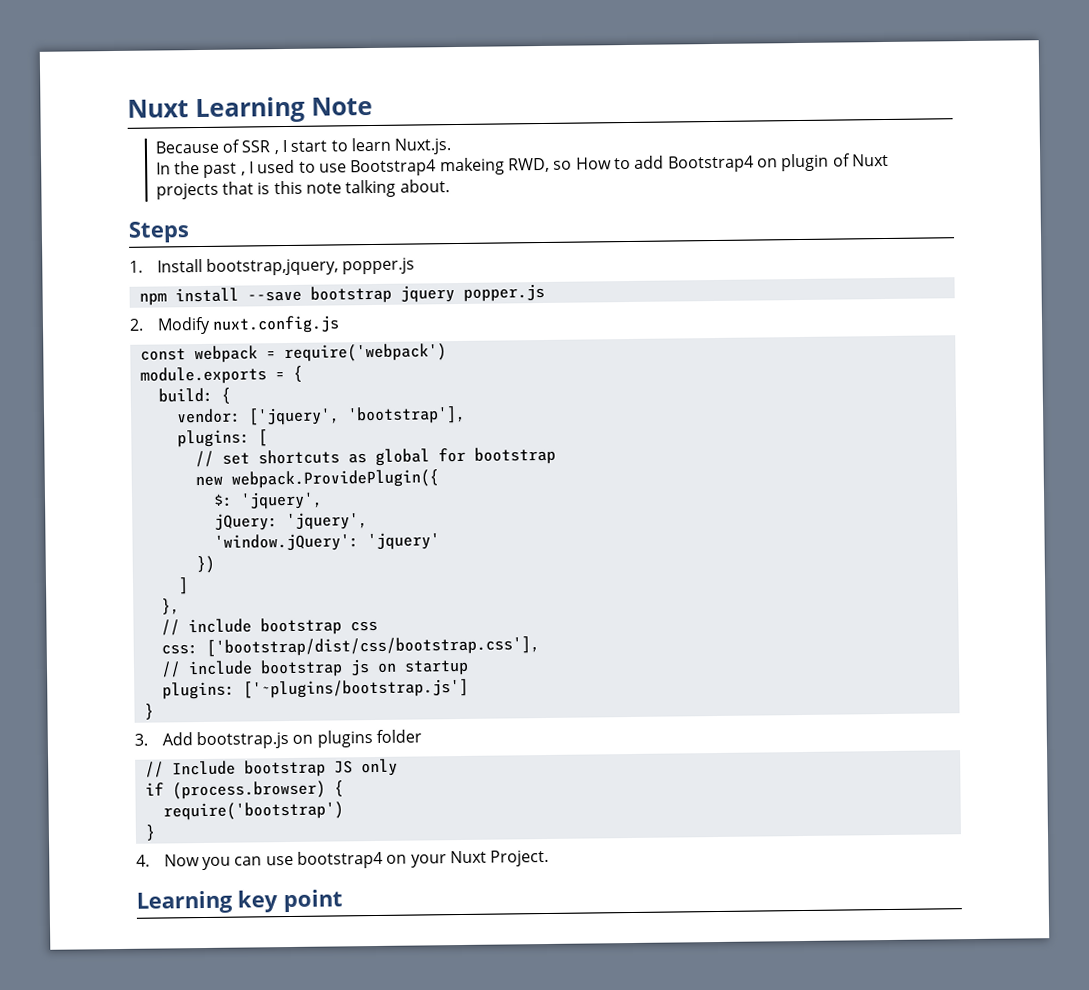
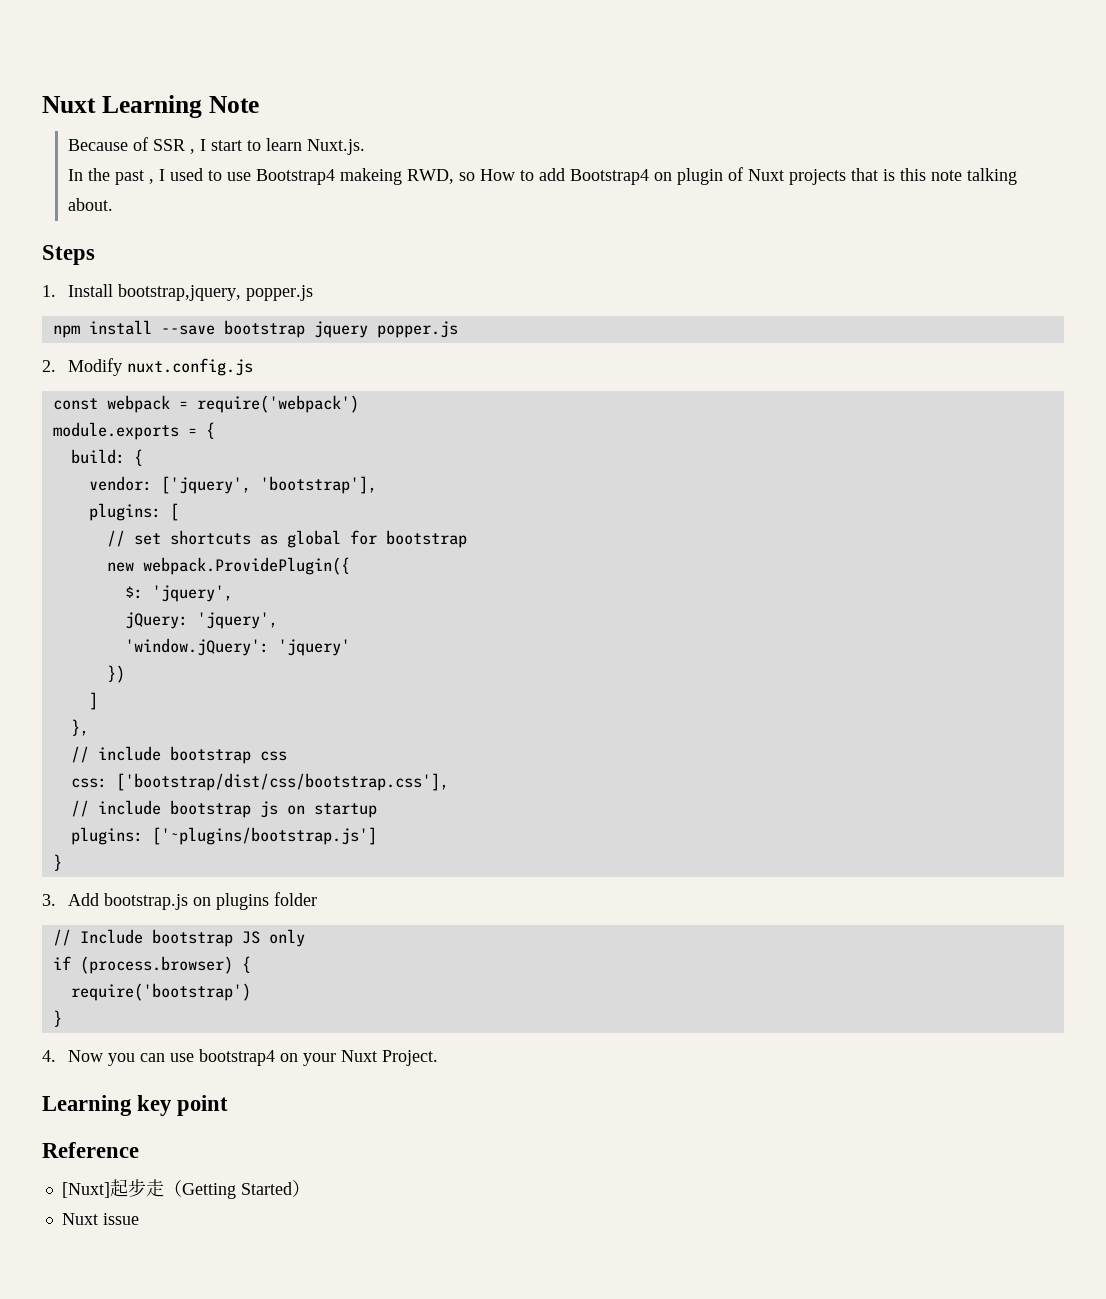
(343, 901) none -> [42,1142,139,1158] [61,1179,310,1199] [61,1213,139,1225] // Reference // [Nuxt]起步走（Getting Started） // Nuxt issue

